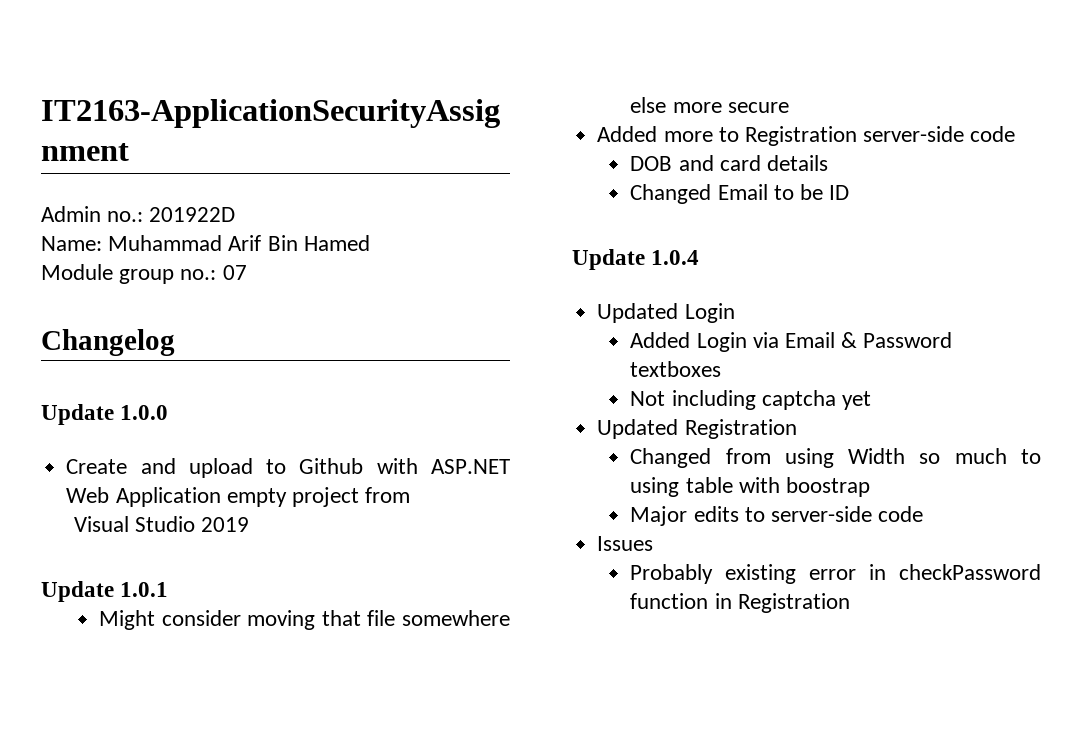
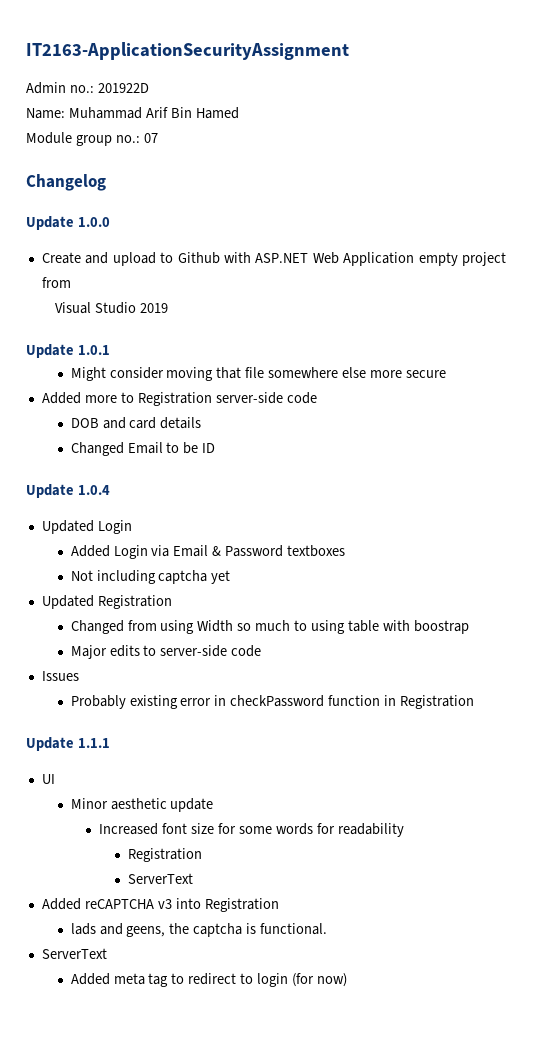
(850, 603) none -> [26,737,110,751] [41,774,55,784] [70,798,214,812] [99,823,404,837] [127,848,202,862] [127,873,193,884] [41,898,279,912] [70,923,328,937] [41,948,107,959] [70,973,347,987] // Update 1.1.1 // UI // Minor aesthetic update // Increased font size for some words for readability // Registration // ServerText // Added reCAPTCHA v3 into Registration // lads and geens, the captcha is functional. // ServerText // Added meta tag to redirect to login (for now)

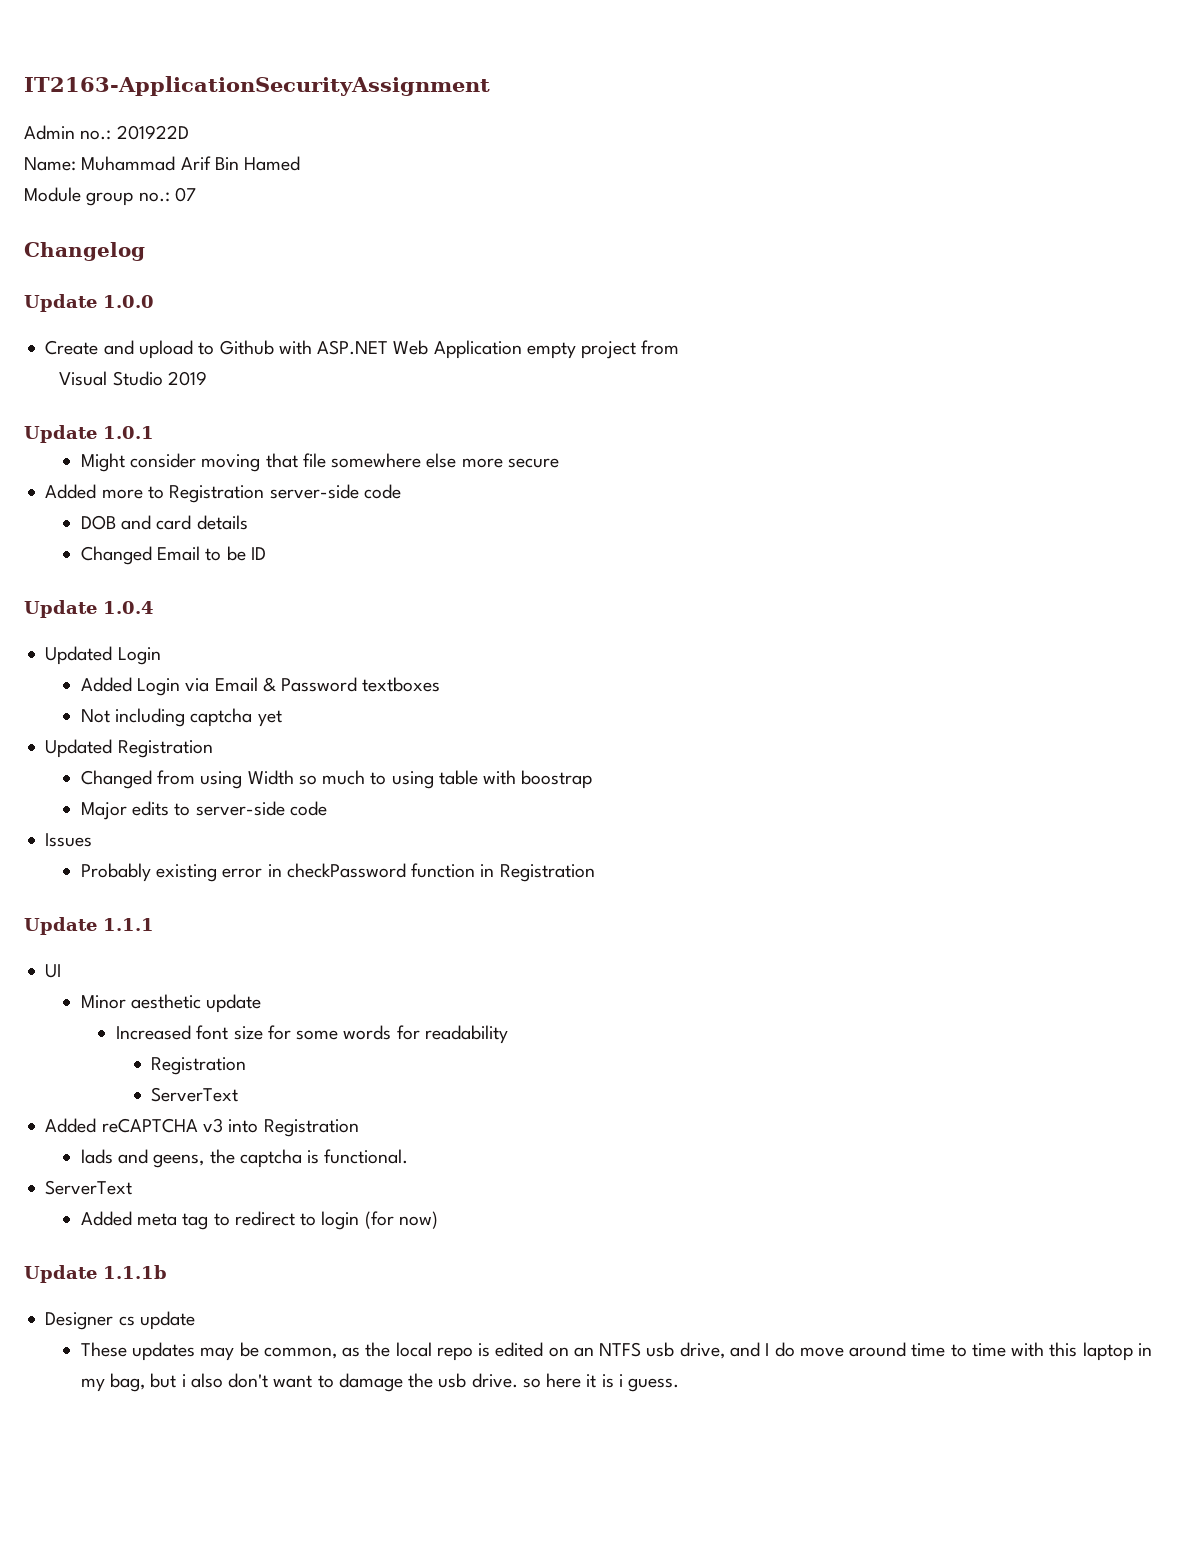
(347, 980) none -> [24,1265,167,1283] [45,1311,195,1330] [80,1342,1152,1361] [80,1373,680,1392] // Update 1.1.1b // Designer cs update // These updates may be common, as the local repo is edited on an NTFS usb drive, and I do move around time to time with this laptop in my bag, but i also don't want to damage the usb drive. so here it is i guess.

